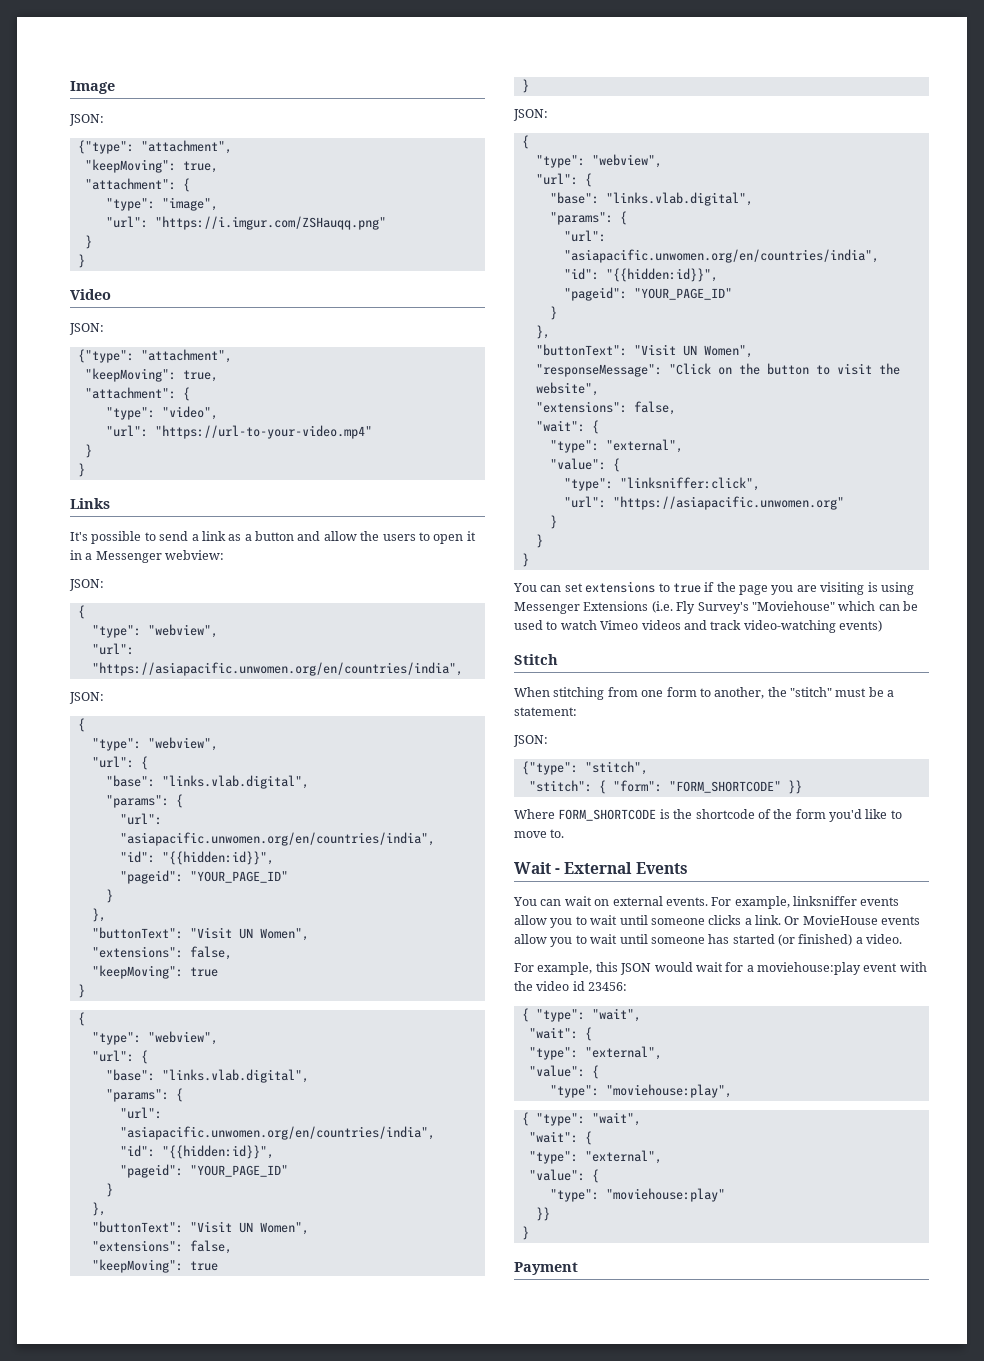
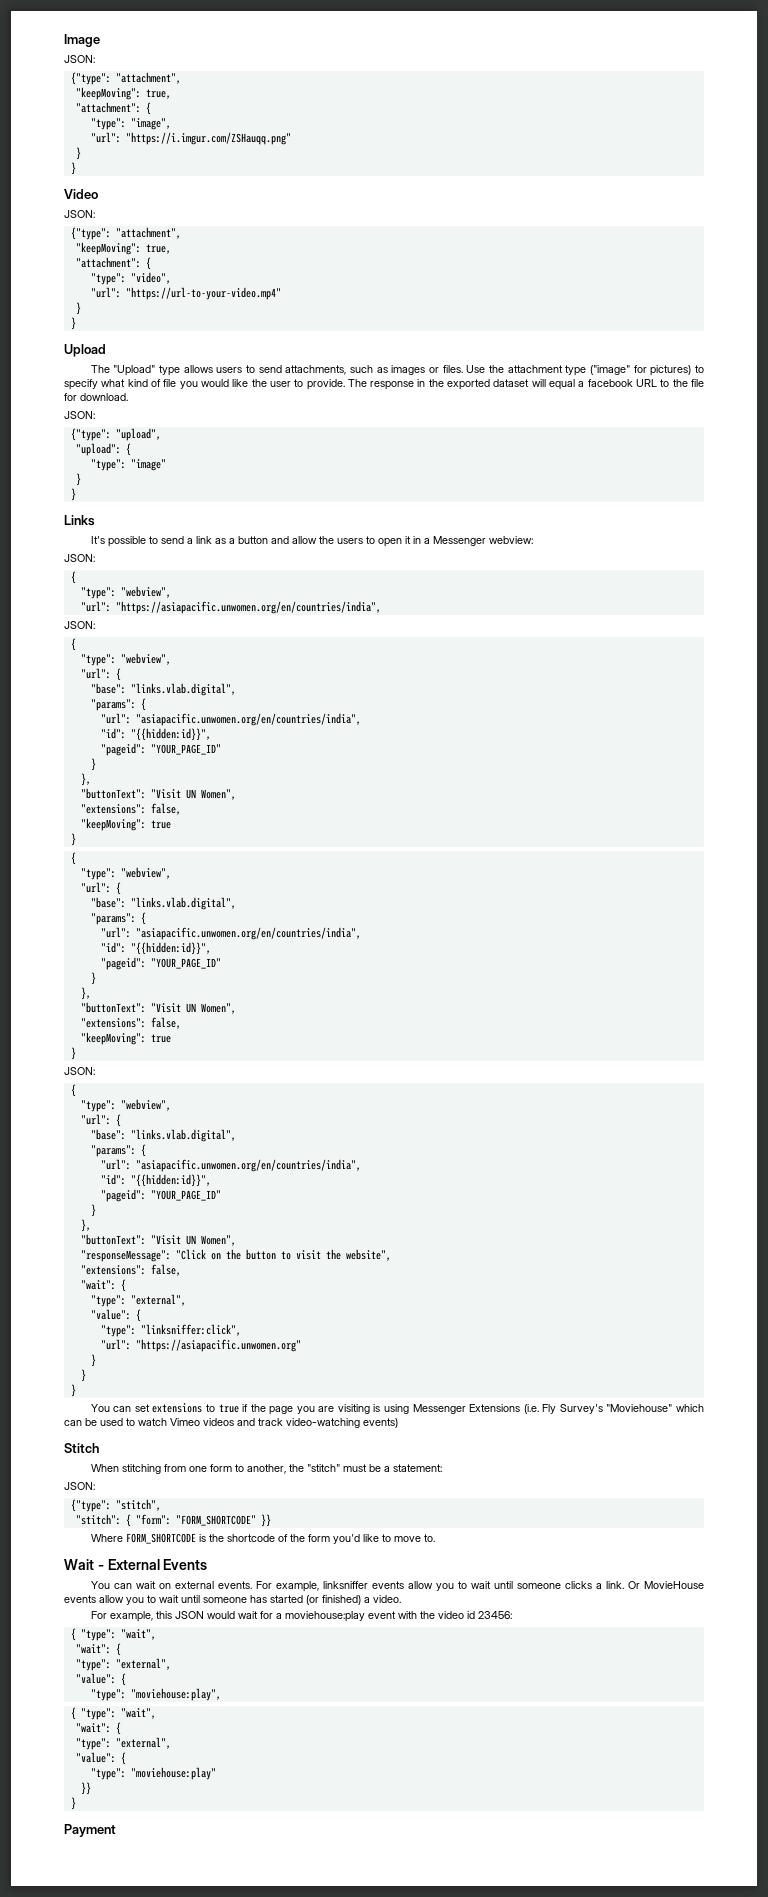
(85, 470) none -> [64,344,106,357] [90,365,704,376] [64,379,705,390] [64,393,128,401] [64,411,95,419] [70,428,161,441] [75,443,131,456] [90,459,166,471] [75,473,81,486] [70,488,76,501] // Upload // The "Upload" type allows users to send attachments, such as images or files. Use the attachment type ("image" for pictures) to specify what kind of file you would like the user to provide. The response in the exported dataset will equal a facebook URL to the file for download. // JSON: // {"type": "upload", // "upload": { // "type": "image" // } // }

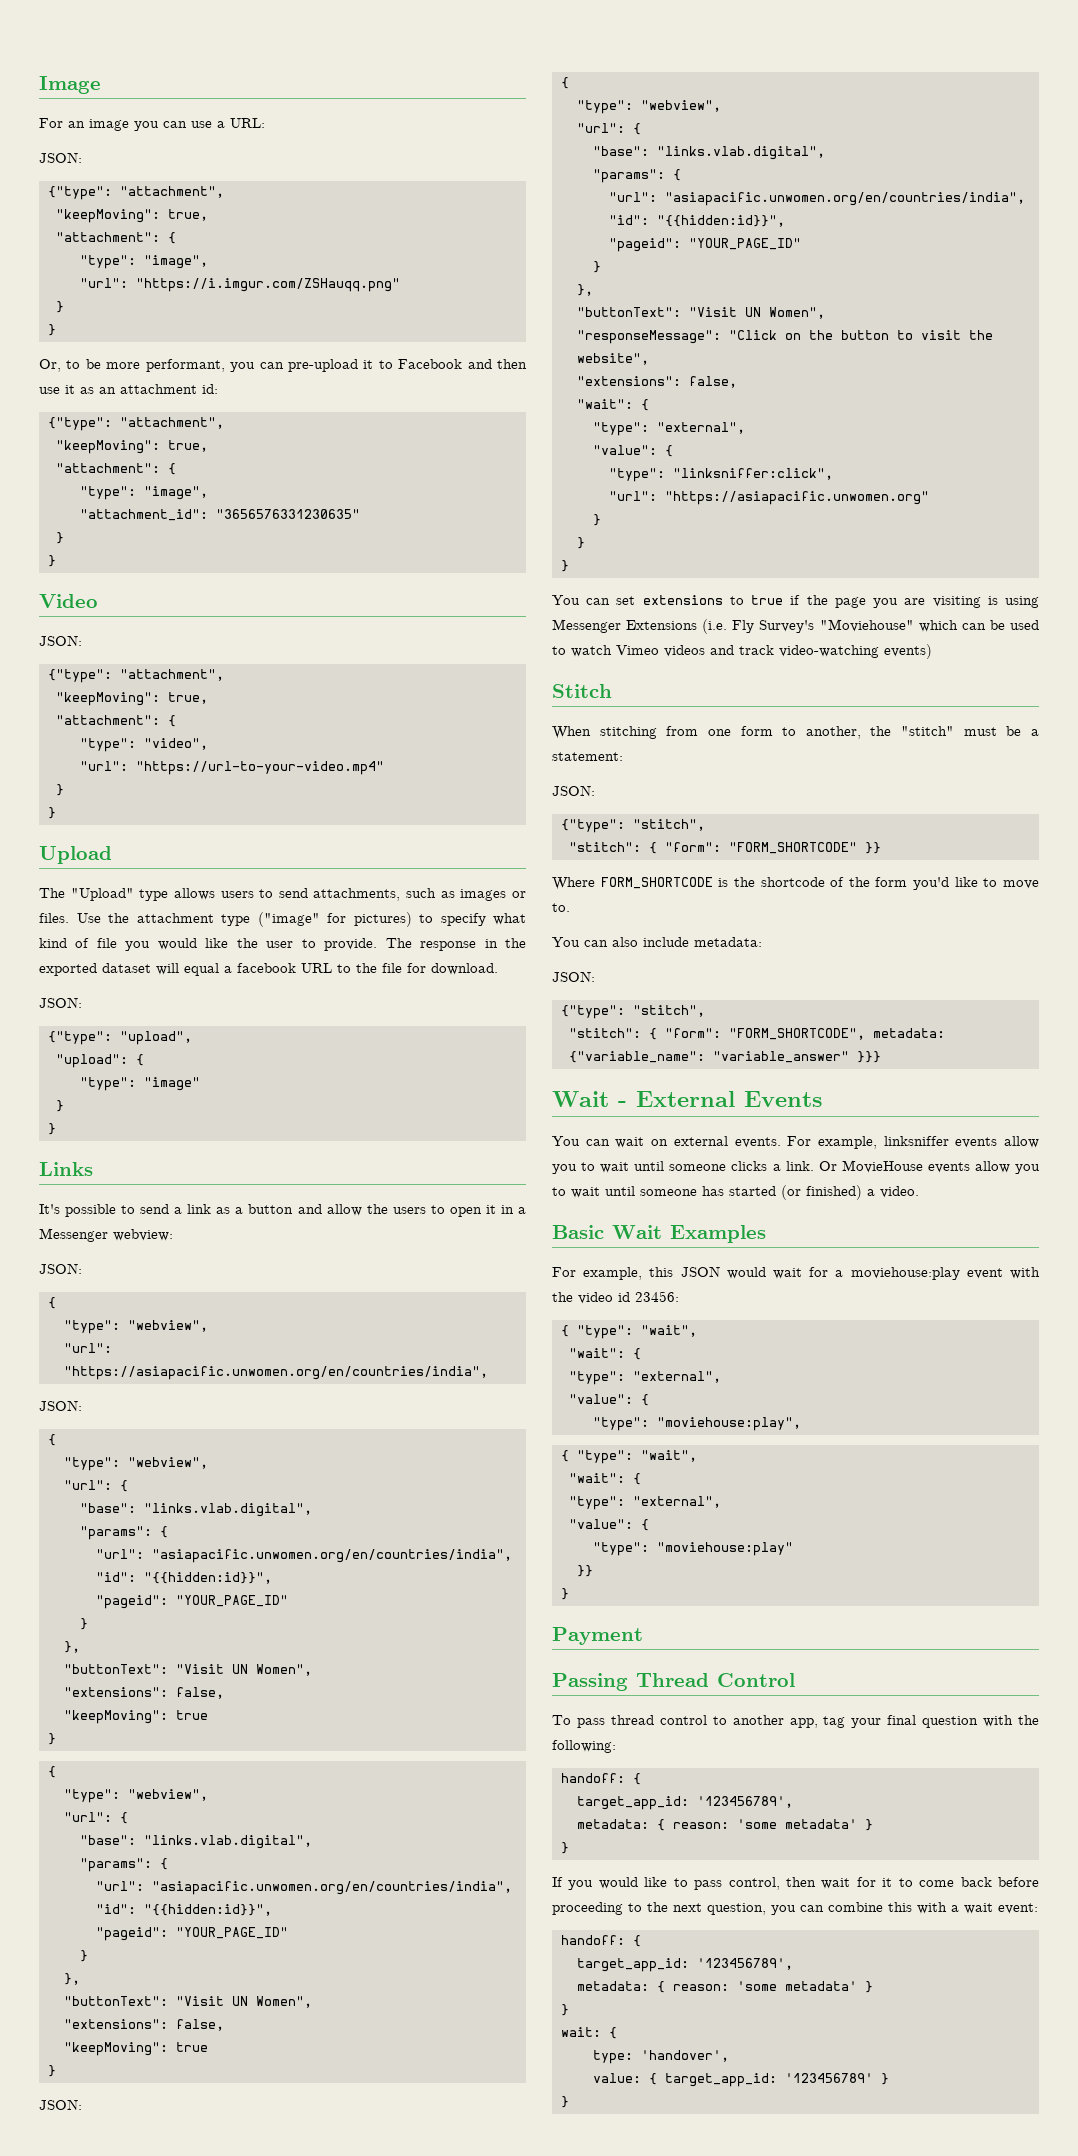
(100, 40) none -> [39,118,265,131] // For an image you can use a URL:
(76, 168) none -> [39,359,527,372] [39,384,218,394] [47,417,224,431] [55,440,208,454] [55,463,176,475] [79,486,208,500] [79,509,360,521] [55,532,64,544] [47,555,56,567] // Or, to be more performant, you can pre-upload it to Facebook and then use it as an attachment id: // {"type": "attachment", // "keepMoving": true, // "attachment": { // "type": "image", // "attachment_id": "3656576331230635" // } // }
(435, 1538) none -> [552,937,762,947] [552,971,595,982] [560,1005,705,1019] [568,1028,945,1040] [568,1051,881,1063] // You can also include metadata: // JSON: // {"type": "stitch", // "stitch": { "form": "FORM_SHORTCODE", metadata: {"variable_name": "variable_answer" }}}
(401, 1599) none -> [552,1225,766,1243] // Basic Wait Examples
(116, 1830) none -> [552,1673,795,1691] [552,1715,1039,1728] [552,1740,616,1753] [560,1773,641,1785] [576,1796,793,1810] [576,1819,873,1831] [560,1842,569,1854] [552,1877,1039,1890] [552,1902,1038,1915] [560,1935,641,1947] [576,1958,793,1972] [576,1981,873,1993] [560,2004,569,2016] [560,2027,617,2039] [592,2050,729,2064] [592,2073,889,2087] [560,2096,569,2108] // Passing Thread Control // To pass thread control to another app, tag your final question with the following: // handoff: { // target_app_id: '123456789', // metadata: { reason: 'some metadata' } // } // If you would like to pass control, then wait for it to come back before proceeding to the next question, you can combine this with a wait event: // handoff: { // target_app_id: '123456789', // metadata: { reason: 'some metadata' } // } // wait: { // type: 'handover', // value: { target_app_id: '123456789' } // }

